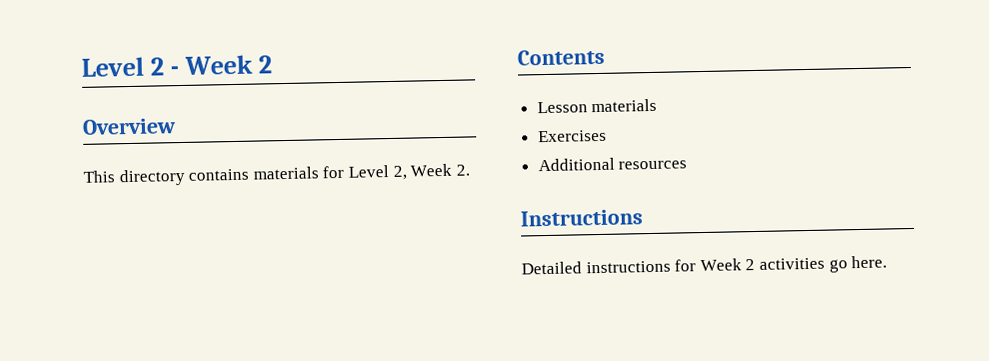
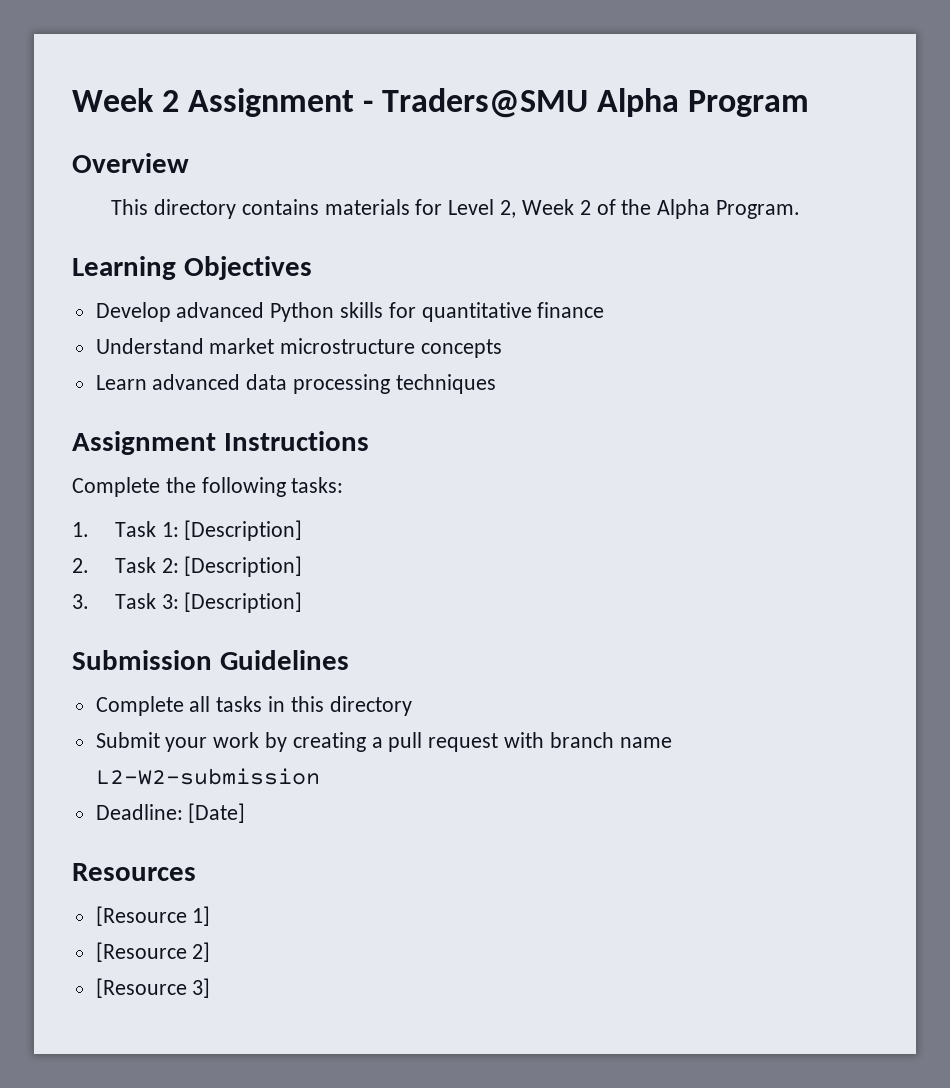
[81,54,272,77] Level 2 - Week 2 -> [72,88,810,118] Week 2 Assignment - Traders@SMU Alpha Program
[455,164,470,176] [517,48,605,66] [536,98,658,114] [537,129,607,143] [537,157,688,172] [520,209,643,227] [521,255,888,275] 2. // Contents // Lesson materials // Exercises // Additional resources // Instructions // Detailed instructions for Week 2 activities go here. -> [579,199,800,219] [72,256,312,280] [95,302,605,322] [95,338,503,358] [95,374,496,394] [72,431,369,455] [72,477,344,497] [72,520,303,541] [72,556,303,577] [72,592,303,613] [72,650,349,670] [95,696,412,716] [95,732,672,752] [95,768,320,785] [95,803,246,823] [72,863,196,881] [95,906,211,926] [95,942,211,962] [95,978,211,998] 2 of the Alpha Program. // Learning Objectives // Develop advanced Python skills for quantitative finance // Understand market microstructure concepts // Learn advanced data processing techniques // Assignment Instructions // Complete the following tasks: // 1. Task 1: [Description] // 2. Task 2: [Description] // 3. Task 3: [Description] // Submission Guidelines // Complete all tasks in this directory // Submit your work by creating a pull request with branch name L2-W2-submission // Deadline: [Date] // Resources // [Resource 1] // [Resource 2] // [Resource 3]

